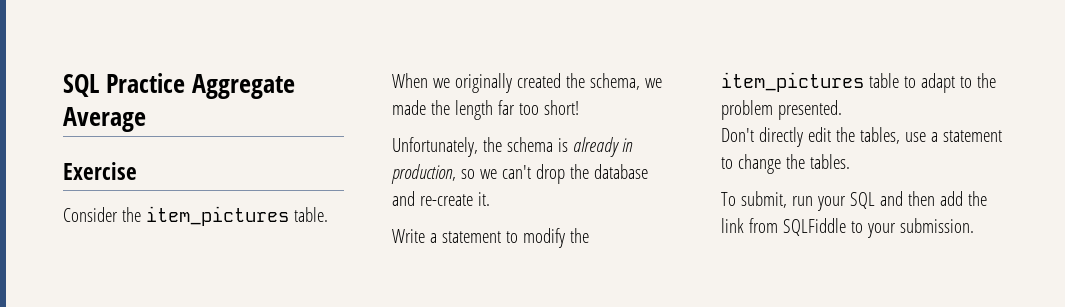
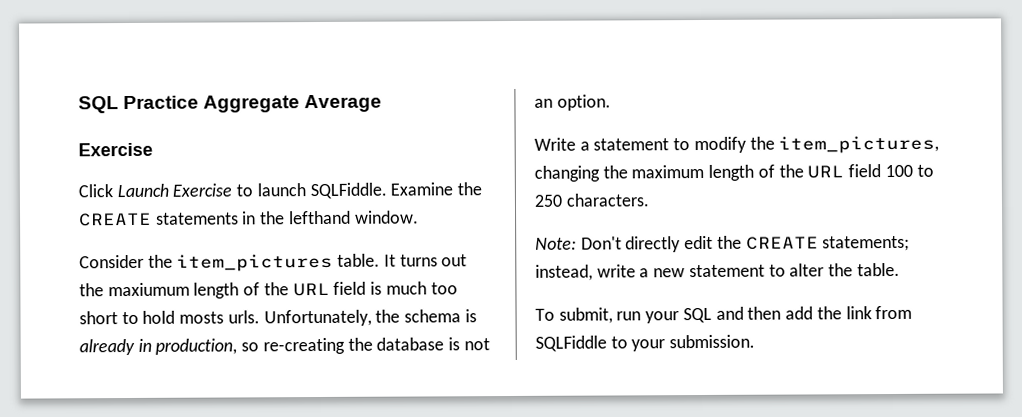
[63,206,328,226] [392,73,662,93] [392,100,579,120] Consider the item_pictures table. When we originally created the schema, we made the length far too short! // -> [78,182,483,200] [79,210,419,227] [79,253,468,272] [79,281,458,299] [79,310,260,325] Click Launch Exercise to launch SQLFiddle. Examine the CREATE statements in the lefthand window. // Consider the item_pictures table. It turns out the maxiumum length of the URL field is much too short to hold mosts urls.
[479,164,648,184] [392,191,490,206] we can't drop the database and re-create it. -> [262,337,490,355] [534,94,611,111] re-creating the database is not an option.
[721,72,996,93] [721,100,842,120] [721,127,1002,147] [721,154,850,174] item_pictures table to adapt to the problem presented. // Don't directly edit the tables, use a statement to change the tables. -> [778,135,940,154] [534,164,934,182] [534,193,649,207] [535,235,911,253] [535,262,900,281] item_pictures, changing the maximum length of the URL field 100 to 250 characters. // Note: Don't directly edit the CREATE statements; instead, write a new statement to alter the table.

